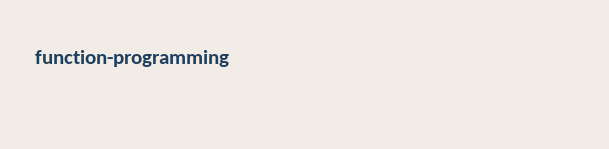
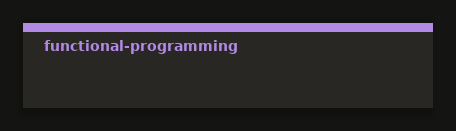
[35,50,229,67] function-programming -> [44,40,238,54] functional-programming

